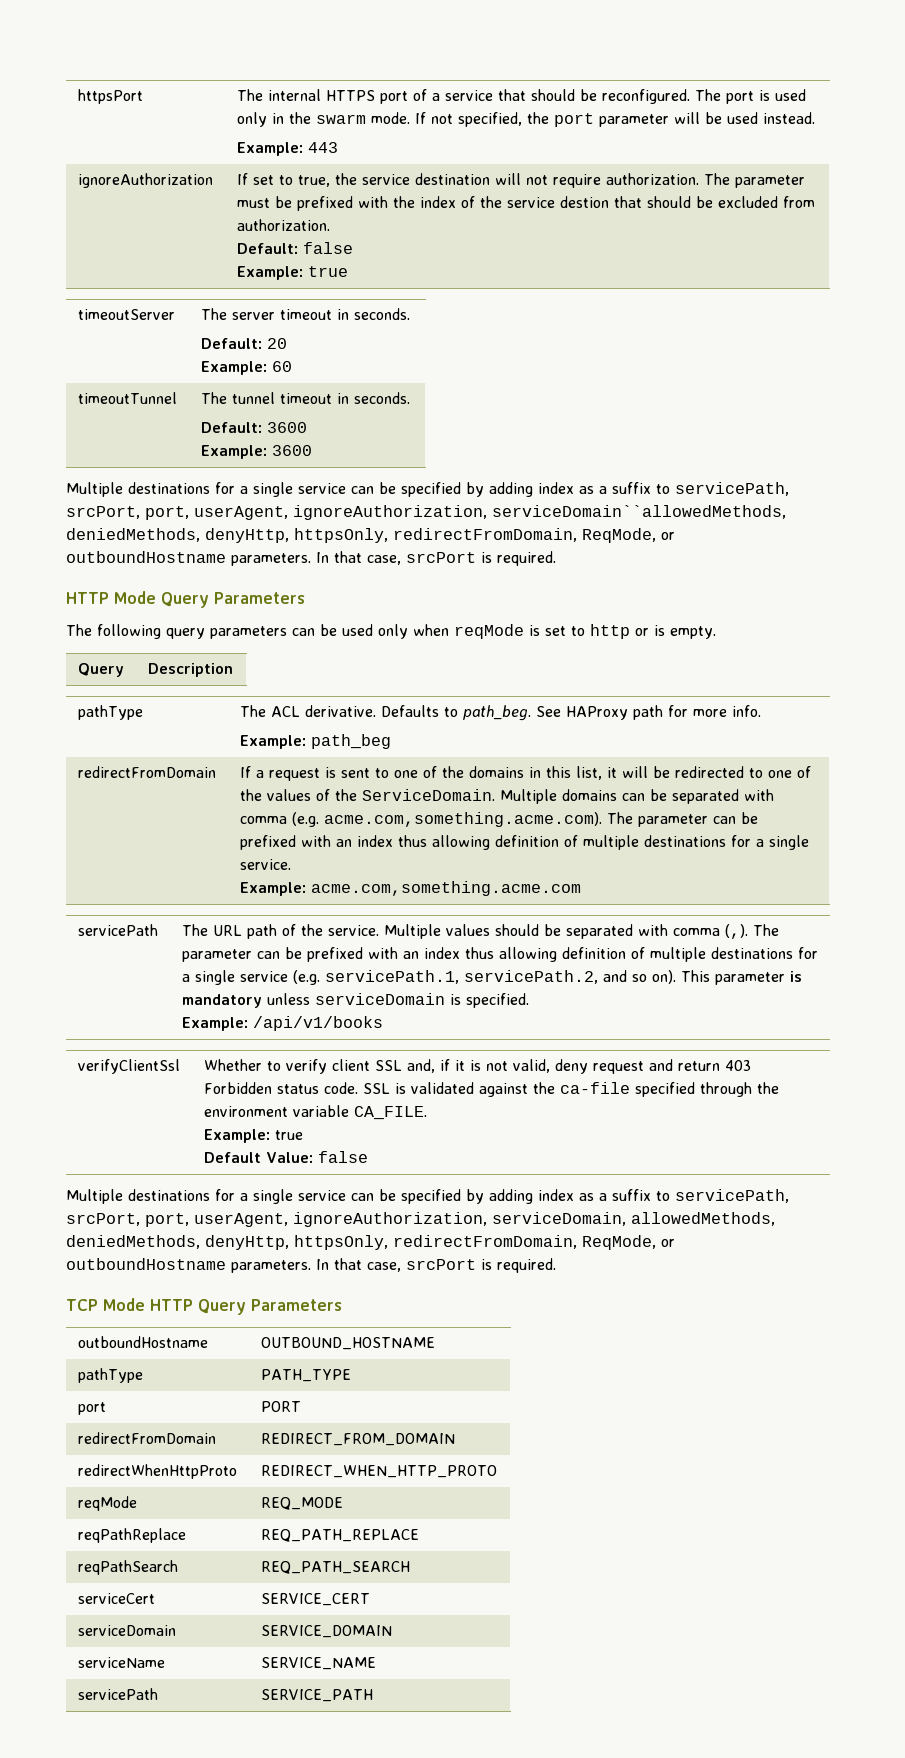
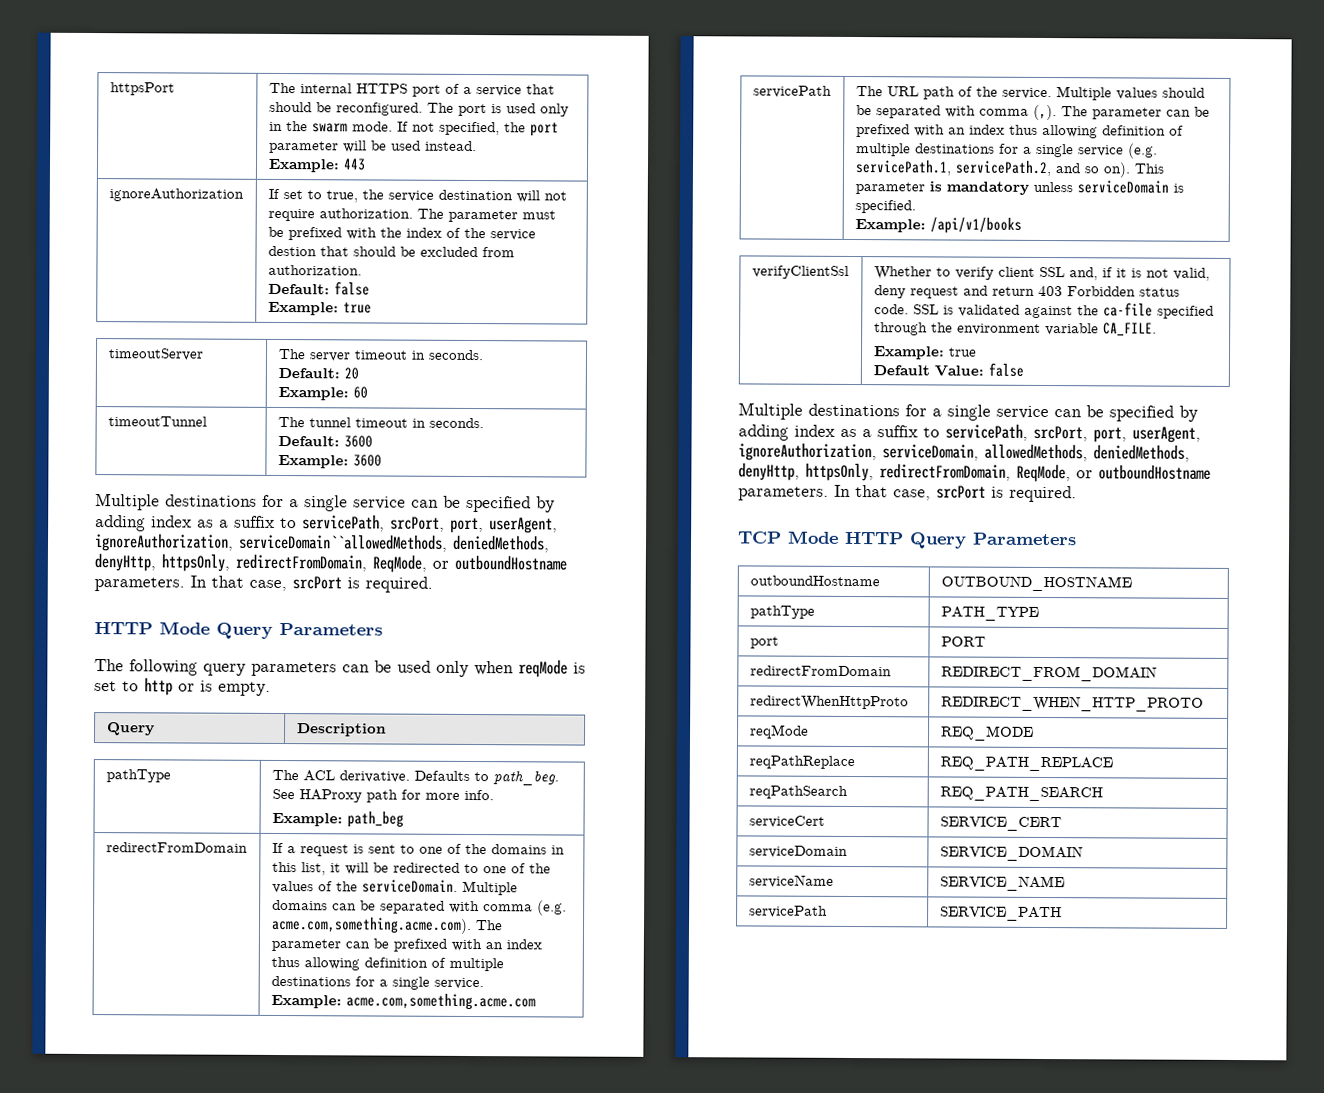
[361,789,495,801] ServiceDomain. -> [361,879,458,893] serviceDomain.

